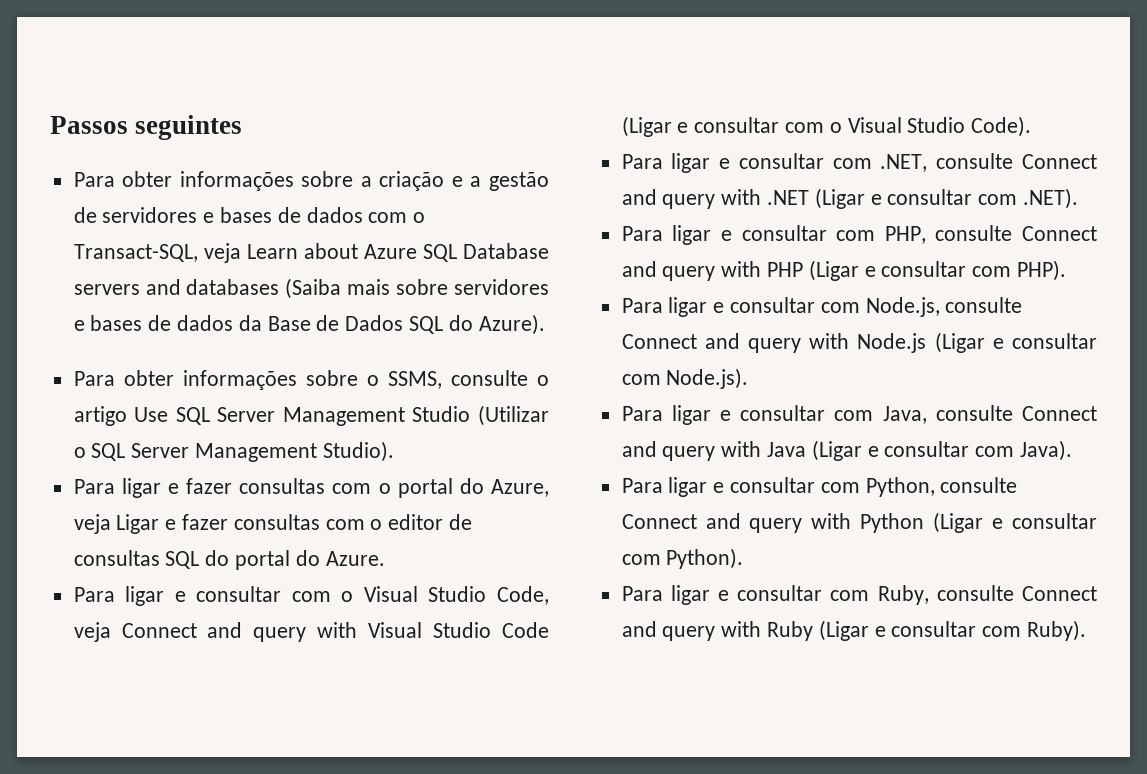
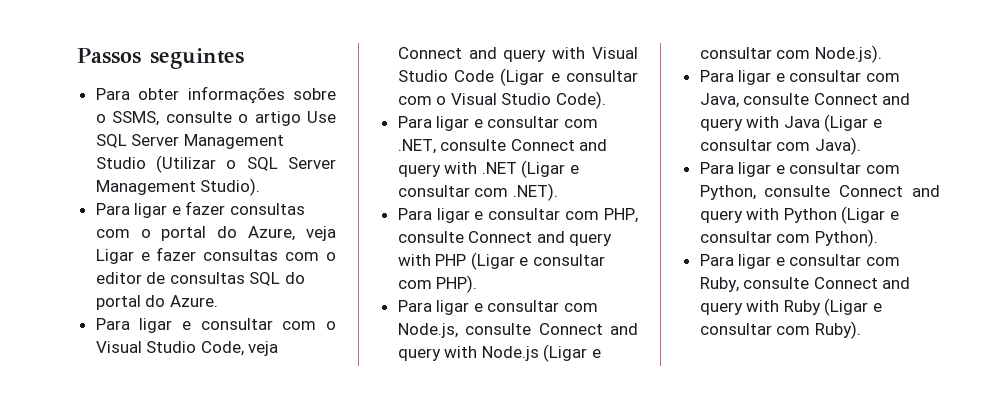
[73,171,549,191] [73,207,426,223] [73,243,549,263] [73,278,549,299] [73,314,545,335] // Para obter informações sobre a criação e a gestão de servidores e bases de dados com o Transact-SQL, veja Learn about Azure SQL Database servers and databases (Saiba mais sobre servidores e bases de dados da Base de Dados SQL do Azure). -> (244, 58) none

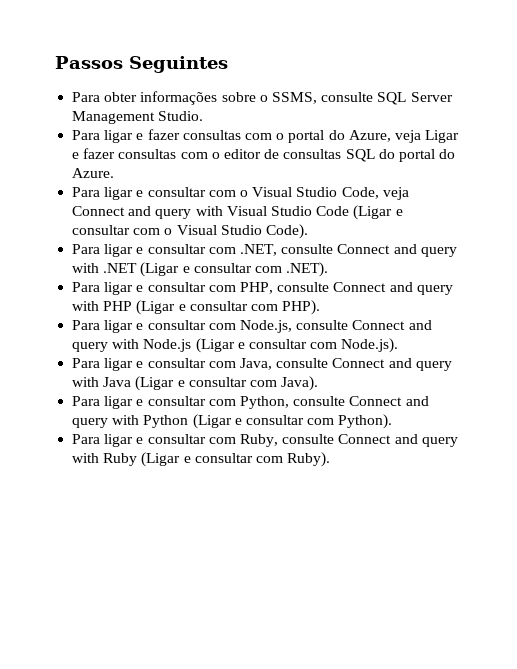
[149,48,244,69] seguintes -> [129,56,228,73] Seguintes
[238,111,336,126] [95,134,284,149] [95,155,336,173] [95,178,261,196] o artigo Use SQL Server Management Studio (Utilizar o SQL Server Management Studio). -> [377,92,453,105] [72,111,204,124] SQL Server Management Studio.

